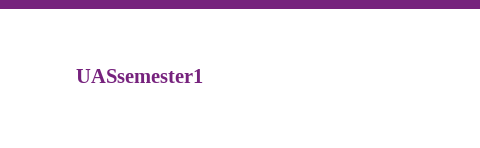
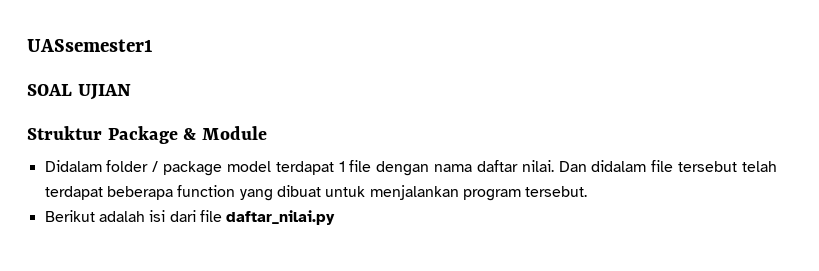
(203, 76) none -> [27,84,131,100] [27,126,268,144] [44,160,777,176] [44,185,588,201] [44,210,336,225] // SOAL UJIAN // Struktur Package & Module // Didalam folder / package model terdapat 1 file dengan nama daftar nilai. Dan didalam file tersebut telah terdapat beberapa function yang dibuat untuk menjalankan program tersebut. // Berikut adalah isi dari file daftar_nilai.py

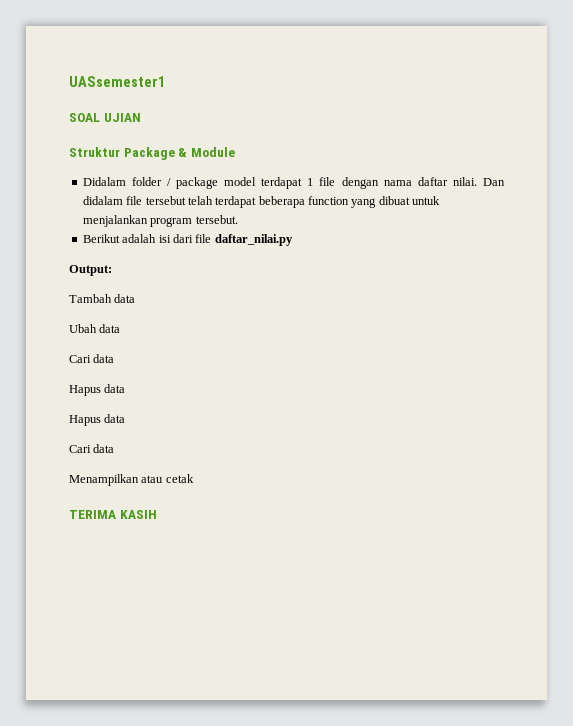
(336, 217) none -> [69,265,112,276] [69,294,136,303] [69,324,121,333] [69,354,115,363] [69,384,126,396] [69,414,126,426] [69,444,115,453] [69,474,194,486] [69,510,157,519] // Output: // Tambah data // Ubah data // Cari data // Hapus data // Hapus data // Cari data // Menampilkan atau cetak // TERIMA KASIH

